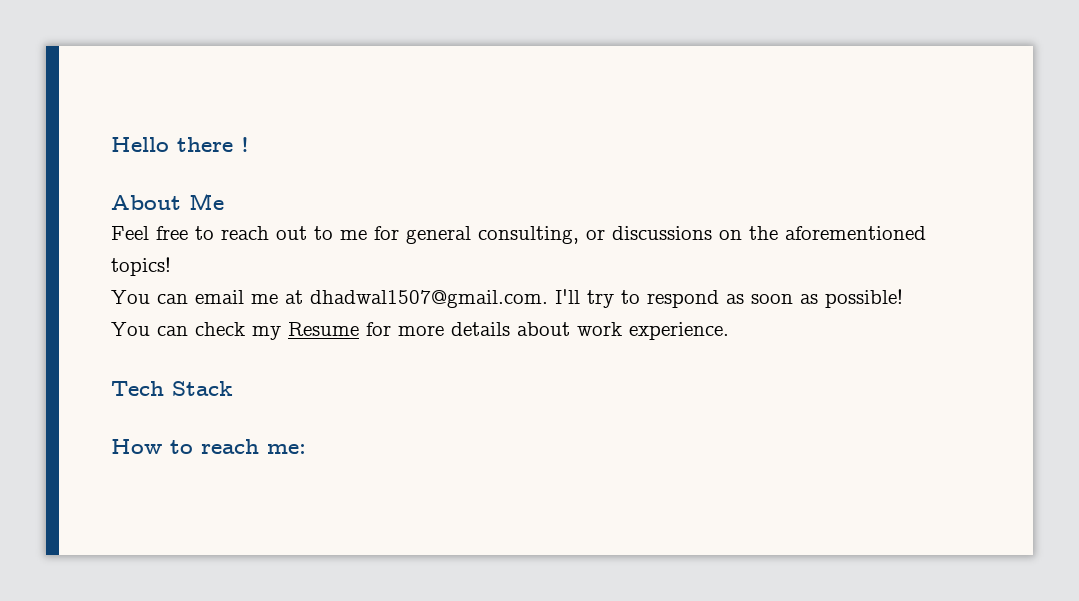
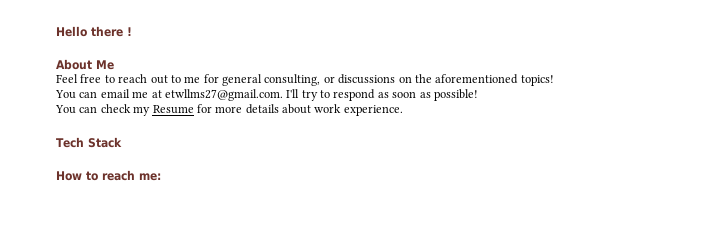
[310,290,548,308] dhadwal1507@gmail.com. -> [164,89,283,101] etwllms27@gmail.com.

